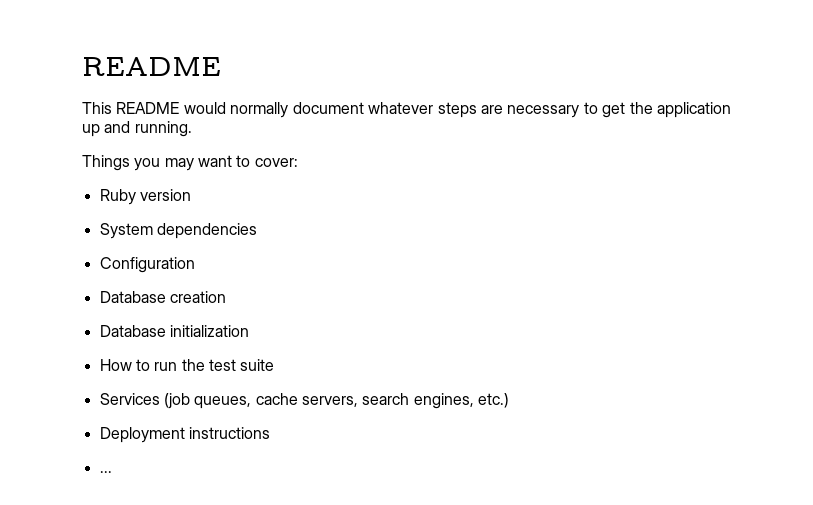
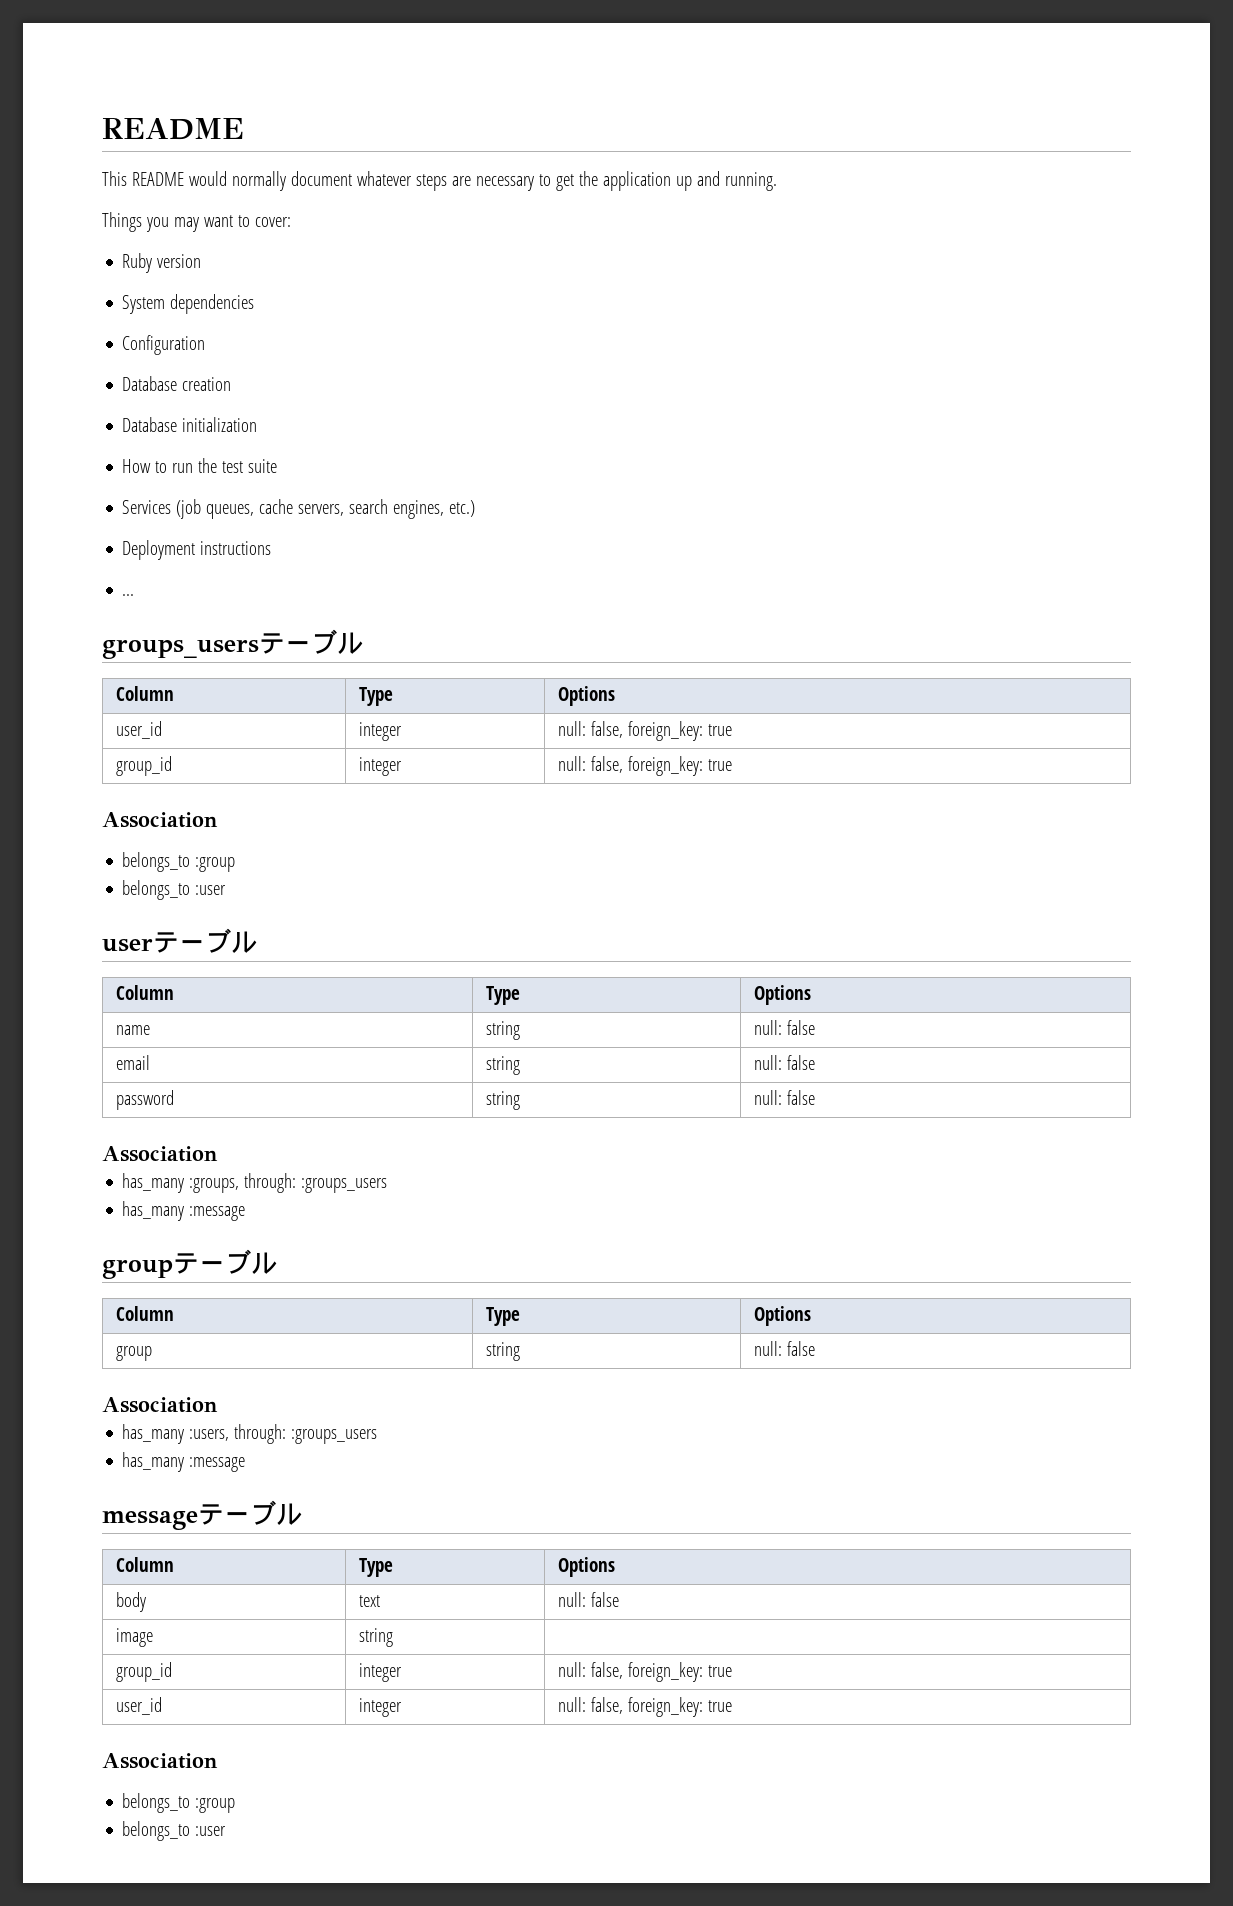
(112, 472) none -> [102,629,363,659] [115,686,174,701] [358,687,393,706] [557,686,615,706] [115,721,162,739] [358,722,402,741] [557,721,732,741] [115,756,172,776] [358,757,402,776] [557,756,732,776] [102,812,218,828] [122,852,236,872] [122,880,227,900] [102,928,257,953] [115,985,174,1000] [485,986,520,1005] [753,985,811,1005] [115,1025,150,1035] [485,1021,520,1040] [753,1020,815,1035] [115,1055,150,1070] [485,1056,520,1075] [753,1055,815,1070] [115,1090,174,1110] [485,1091,520,1110] [753,1090,815,1105] [102,1146,218,1162] [122,1173,388,1193] [122,1201,246,1221] [102,1249,277,1279] [115,1306,174,1321] [485,1307,520,1326] [753,1306,811,1326] [115,1346,152,1361] [485,1342,520,1361] [753,1341,815,1356] [102,1397,218,1413] [122,1424,378,1444] [122,1452,246,1472] [102,1500,302,1530] [115,1557,174,1572] [358,1558,393,1577] [557,1557,615,1577] [115,1592,146,1612] [358,1595,380,1607] [557,1592,619,1607] [115,1628,153,1647] [358,1628,393,1647] [115,1662,172,1682] [358,1663,402,1682] [557,1662,732,1682] [115,1697,162,1715] [358,1698,402,1717] [557,1697,732,1717] [102,1753,218,1769] [122,1793,236,1813] [122,1821,227,1841] // groups_usersテーブル // Column | Type | Options // user_id | integer | null: false, foreign_key: true // group_id | integer | null: false, foreign_key: true // Association // belongs_to :group // belongs_to :user // userテーブル // Column | Type | Options // name | string | null: false // email | string | null: false // password | string | null: false // Association // has_many :groups, through: :groups_users // has_many :message // groupテーブル // Column | Type | Options // group | string | null: false // Association // has_many :users, through: :groups_users // has_many :message // messageテーブル // Column | Type | Options // body | text | null: false // image | string | // group_id | integer | null: false, foreign_key: true // user_id | integer | null: false, foreign_key: true // Association // belongs_to :group // belongs_to :user

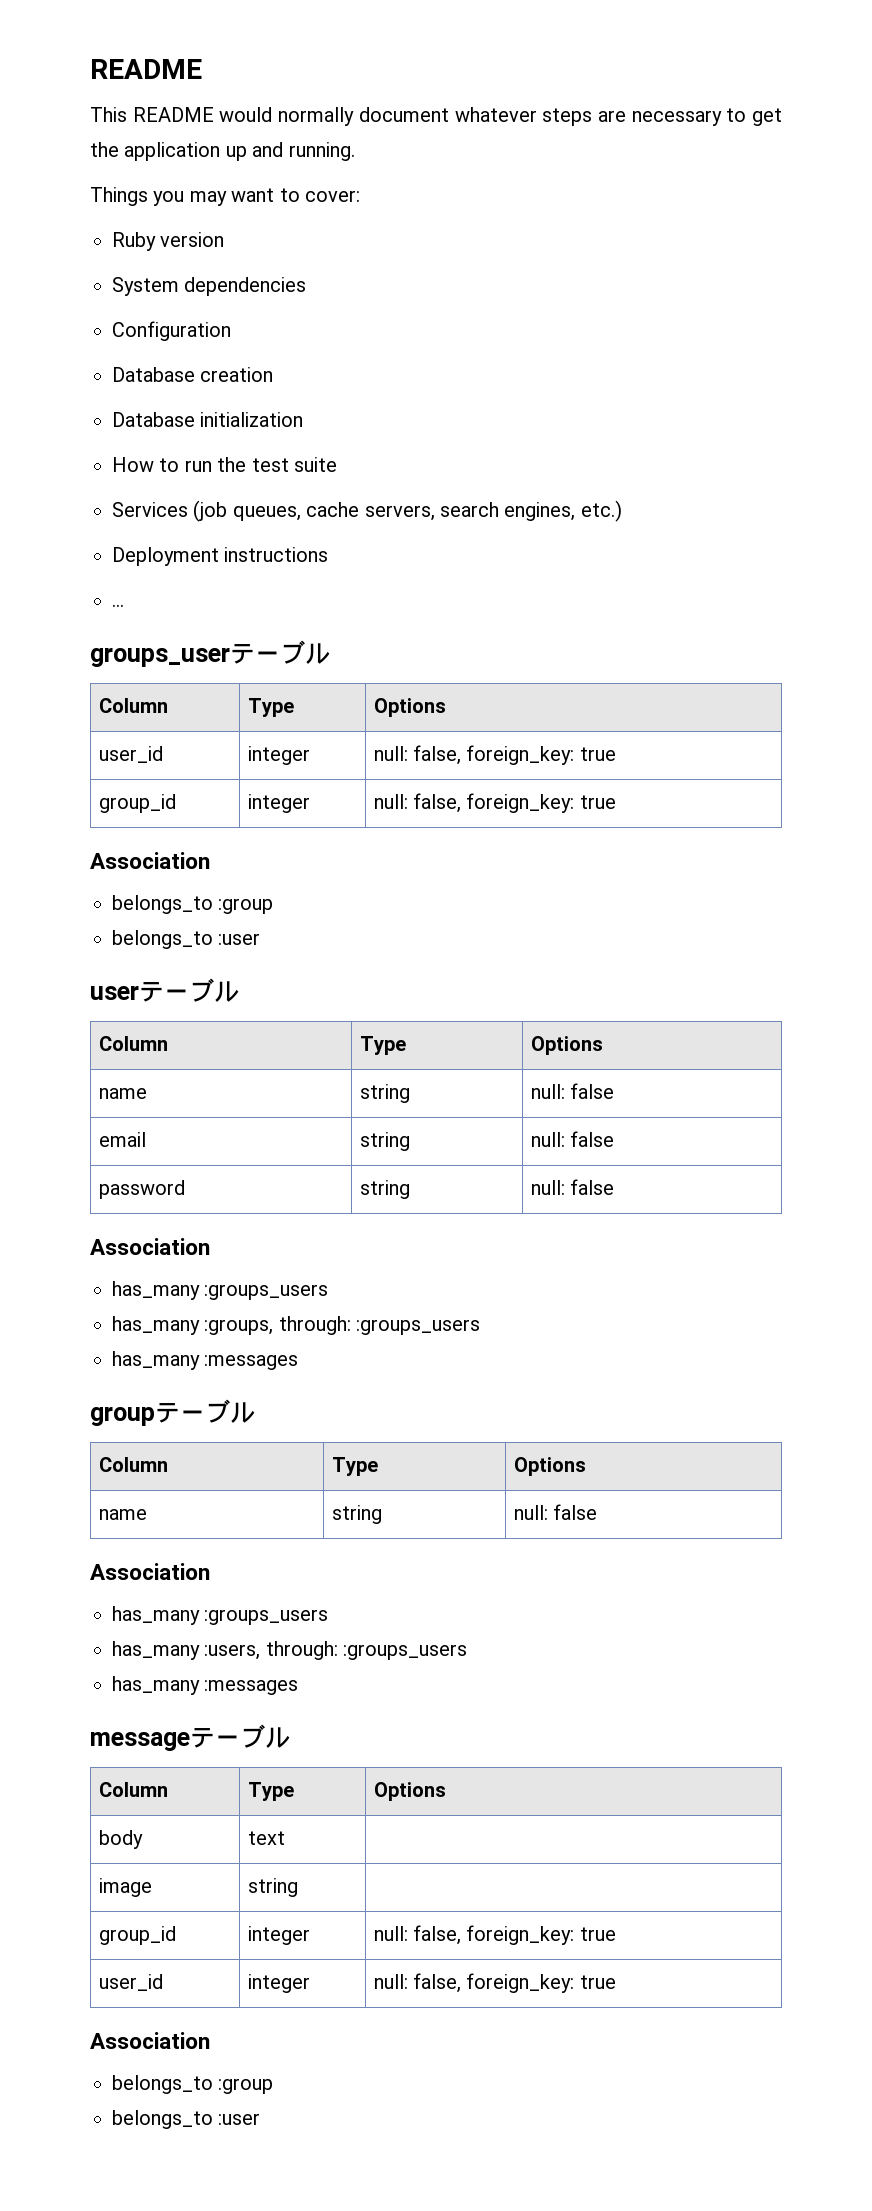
[102,639,259,659] groups_users -> [90,648,230,667] groups_user
(218, 1154) none -> [112,1281,329,1300] // has_many :groups_users
[189,1206,246,1221] :message -> [204,1355,299,1370] :messages
[115,1346,152,1361] [485,1342,520,1361] [753,1341,815,1356] [102,1397,218,1413] group | string | null: false // Association -> [98,1509,147,1520] [331,1505,382,1524] [513,1504,598,1520] [90,1563,210,1580] [112,1606,329,1625] name | string | null: false // Association // has_many :groups_users
[189,1457,246,1472] :message -> [204,1680,299,1695] :messages
[557,1592,619,1607] null: false -> (285, 1838) none

